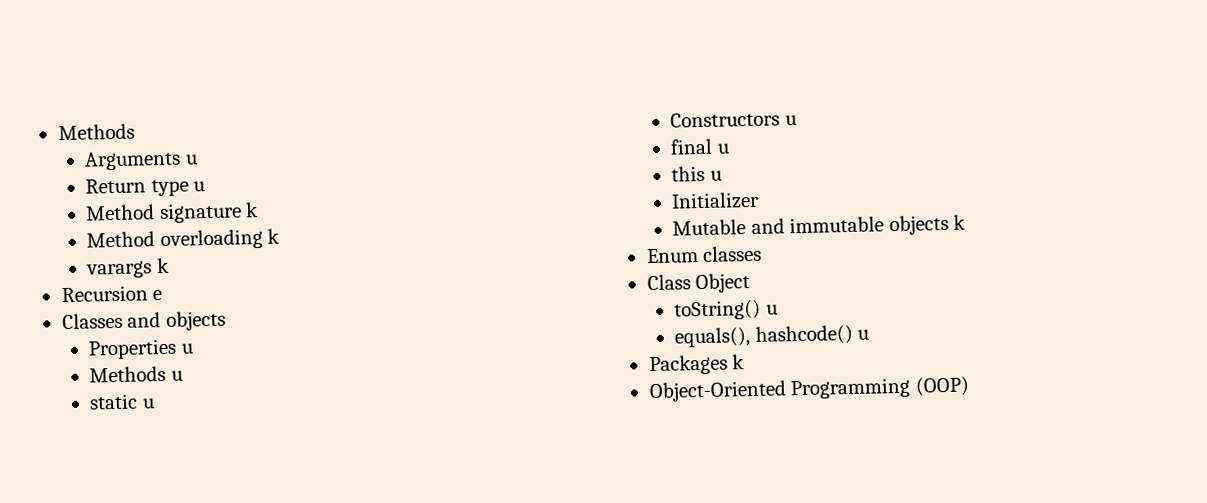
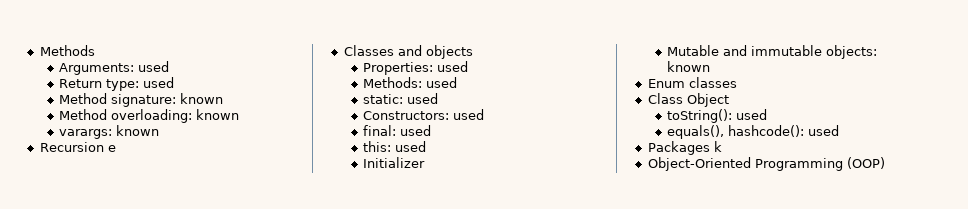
[84,150,198,171] Arguments u -> [59,61,170,75] Arguments: used
[150,179,206,197] [85,202,260,224] [86,228,281,251] [86,257,170,279] type u // Method signature k // Method overloading k // varargs k -> [106,77,175,91] [59,93,224,107] [59,109,240,123] [59,125,160,139] type: used // Method signature: known // Method overloading: known // varargs: known
[88,338,193,360] [89,365,183,383] [89,393,155,410] [670,111,797,128] [670,138,730,155] [671,165,722,182] Properties u // Methods u // static u // Constructors u // final u // this u -> [363,61,469,75] [363,77,458,88] [363,93,439,104] [363,109,485,120] [363,125,432,136] [363,141,427,152] Properties: used // Methods: used // static: used // Constructors: used // final: used // this: used
[888,214,967,236] objects k -> [826,45,878,59] [667,61,711,72] objects: known
[674,299,778,321] toString() u -> [667,109,768,123] toString(): used
[754,324,870,346] hashcode() u -> [728,125,840,137] hashcode(): used

